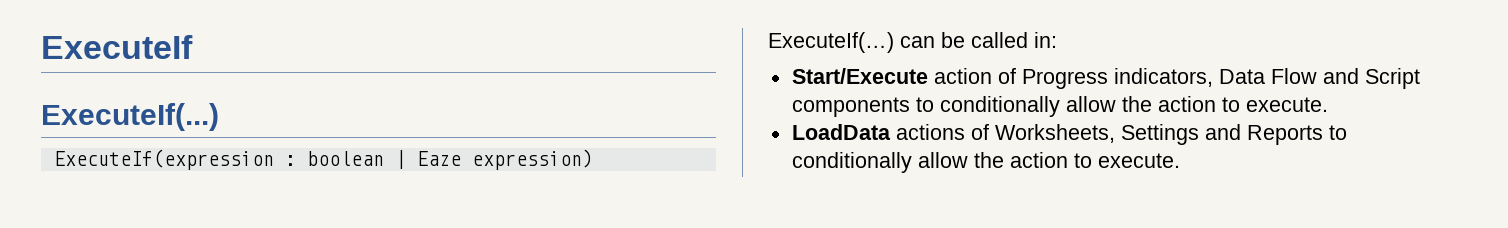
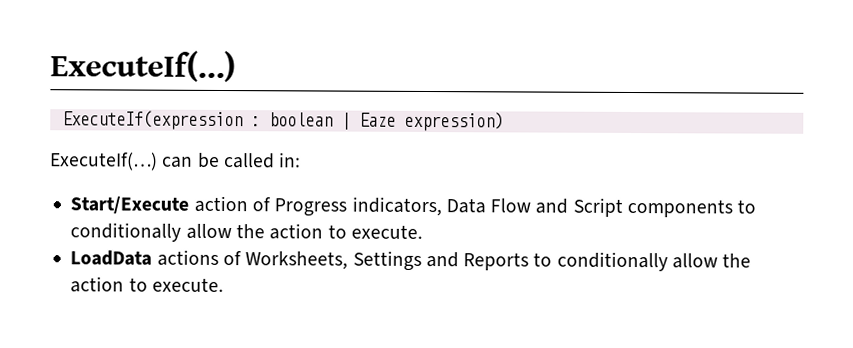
[41,35,193,59] ExecuteIf // -> (50, 66) none

